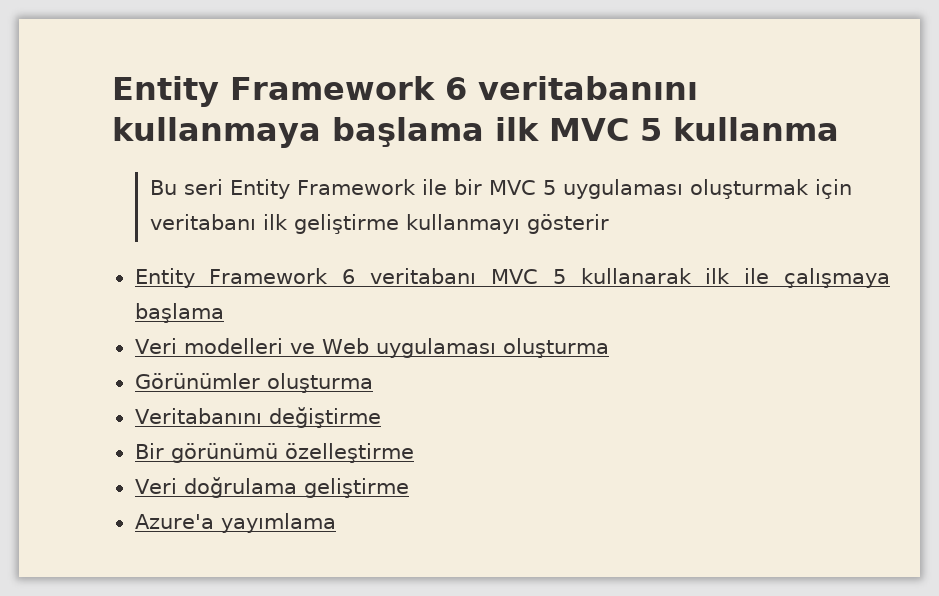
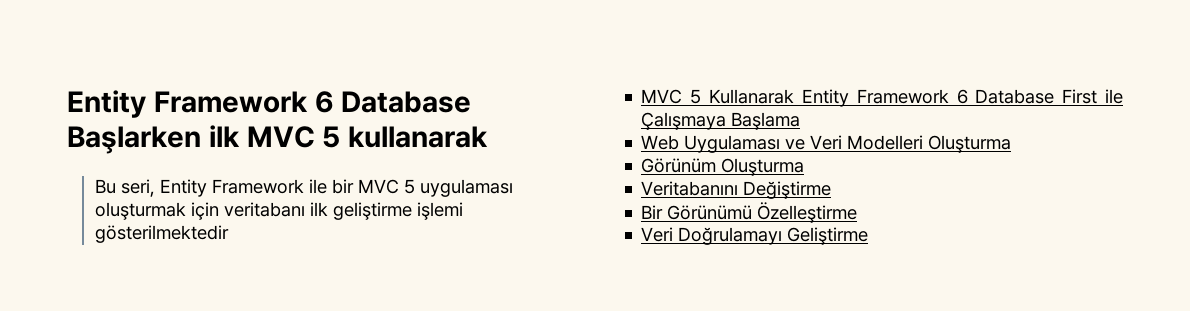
[112,76,698,107] [112,117,484,148] Entity Framework 6 veritabanını kullanmaya başlama -> [67,90,472,118] [67,126,201,154] Entity Framework 6 Database Başlarken
[672,117,839,141] kullanma -> [348,126,489,148] kullanarak
[183,179,223,195] seri -> [120,179,155,197] seri,
[405,214,609,234] [134,268,890,288] [134,303,224,323] [134,338,609,358] [134,373,373,393] [134,407,381,428] [134,443,414,463] [134,477,409,498] [134,513,336,533] kullanmayı gösterir // Entity Framework 6 veritabanı MVC 5 kullanarak ilk ile çalışmaya başlama // Veri modelleri ve Web uygulaması oluşturma // Görünümler oluşturma // Veritabanını değiştirme // Bir görünümü özelleştirme // Veri doğrulama geliştirme // Azure'a yayımlama -> [416,202,463,220] [94,225,229,243] [641,89,1123,107] [641,112,801,130] [641,135,1012,153] [641,158,805,176] [641,181,832,199] [641,202,858,223] [641,227,869,245] işlemi gösterilmektedir // MVC 5 Kullanarak Entity Framework 6 Database First ile Çalışmaya Başlama // Web Uygulaması ve Veri Modelleri Oluşturma // Görünüm Oluşturma // Veritabanını Değiştirme // Bir Görünümü Özelleştirme // Veri Doğrulamayı Geliştirme

